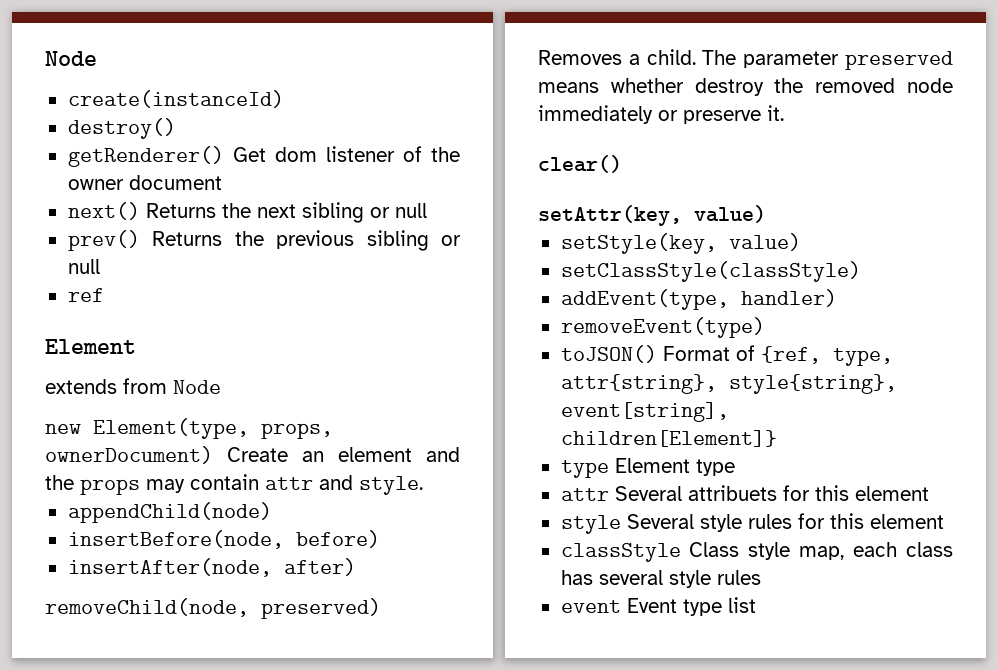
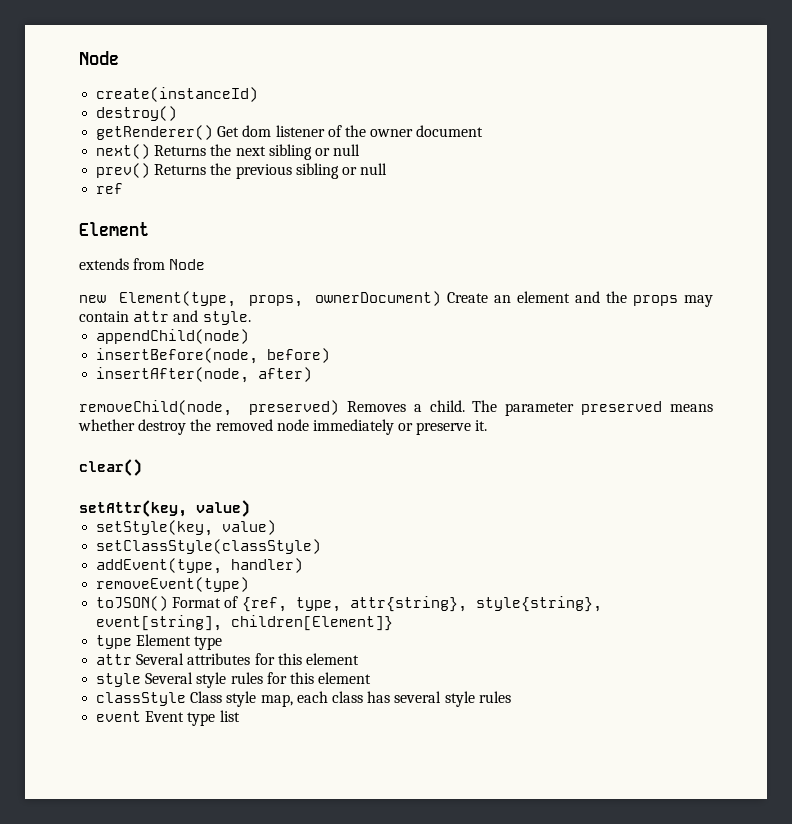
[687,485,777,501] attribuets -> [187,653,251,665] attributes

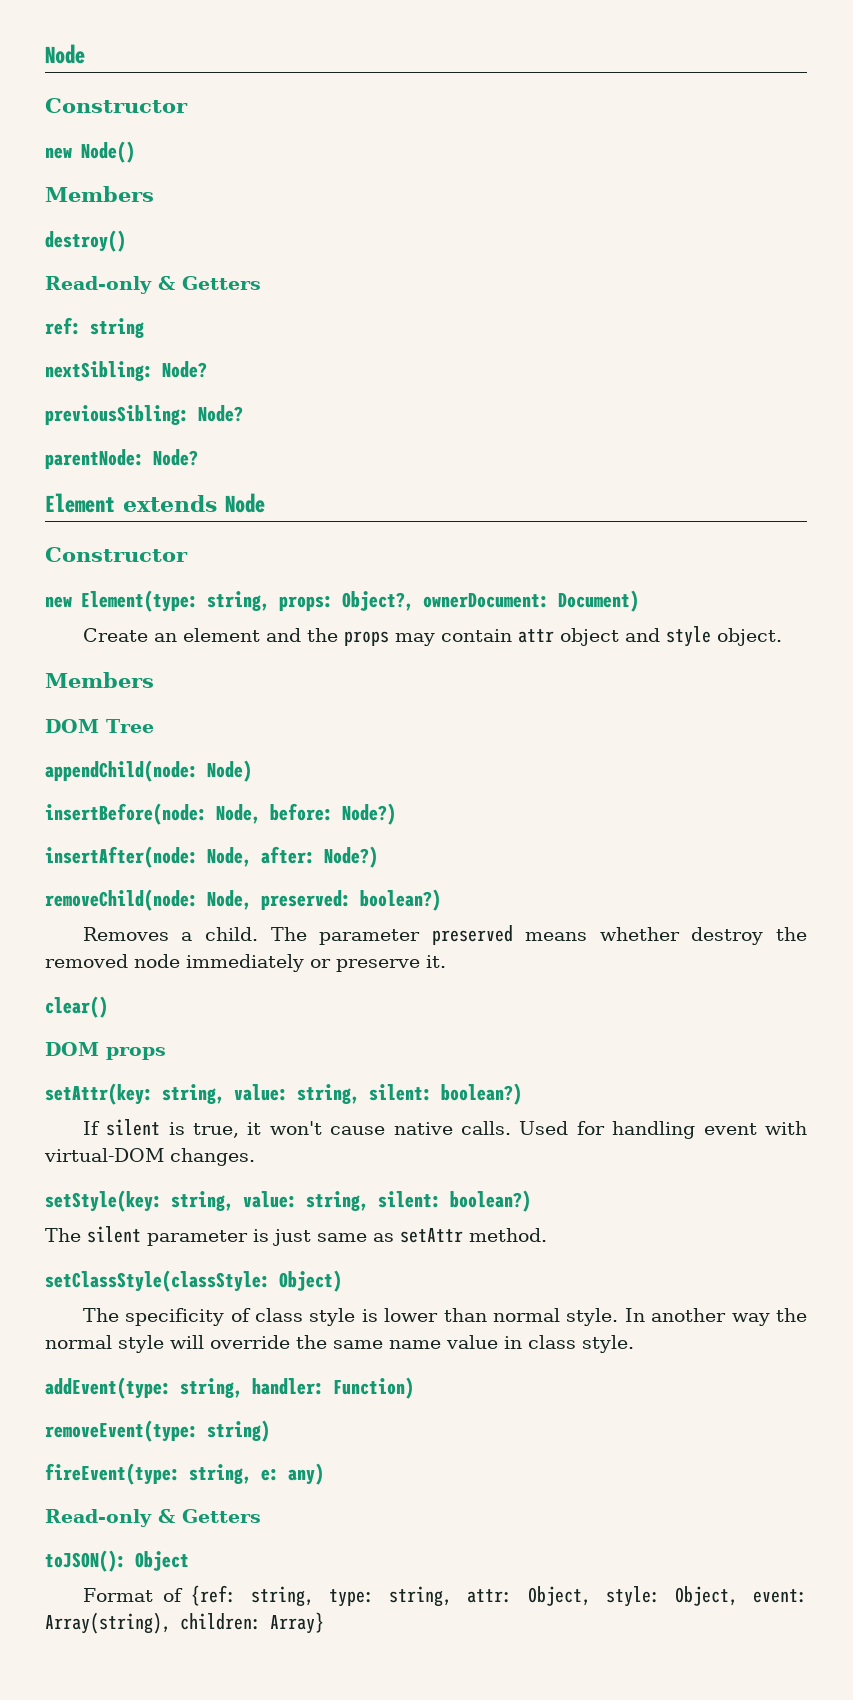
[79,51,119,65] [96,87,259,102] [96,106,178,121] [96,125,484,140] [96,144,361,160] [96,163,388,179] [96,183,124,194] [79,222,149,236] [79,258,206,270] [79,291,442,307] Node // create(instanceId) // destroy() // getRenderer() Get dom listener of the owner document // next() Returns the next sibling or null // prev() Returns the previous sibling or null // ref // Element // extends from Node // new Element(type, props, ownerDocument) -> [45,44,85,64] [45,98,188,113] [45,141,135,163] [45,186,154,202] [45,230,126,252] [45,276,261,294] [45,317,144,338] [45,361,207,381] [45,405,243,425] [45,449,198,469] [45,493,265,513] [45,547,188,562] [45,590,639,612] Node // Constructor // new Node() // Members // destroy() // Read-only & Getters // ref: string // nextSibling: Node? // previousSibling: Node? // parentNode: Node? // Element extends Node // Constructor // new Element(type: string, props: Object?, ownerDocument: Document) //
[173,310,251,325] [96,329,250,344] [96,348,331,364] [96,367,313,383] [79,400,339,416] and style. // appendChild(node) // insertBefore(node, before) // insertAfter(node, after) // removeChild(node, preserved) -> [559,626,782,647] [45,672,154,688] [45,719,154,733] [45,760,252,782] [45,803,396,825] [45,846,378,868] [45,889,441,911] object and style object. // Members // DOM Tree // appendChild(node: Node) // insertBefore(node: Node, before: Node?) // insertAfter(node: Node, after: Node?) // removeChild(node: Node, preserved: boolean?) //
[79,500,250,517] [96,520,277,536] [96,539,322,554] [96,558,304,574] [96,577,250,592] [96,596,602,612] [96,615,394,631] [96,634,223,650] [96,653,359,665] [96,672,372,688] [96,691,511,707] [96,710,240,726] setAttr(key, value) // setStyle(key, value) // setClassStyle(classStyle) // addEvent(type, handler) // removeEvent(type) // toJSON() Format of {ref, type, attr{string}, style{string}, event[string], children[Element]} // type Element type // attr Several attributes for this element // style Several style rules for this element // classStyle Class style map, each class has several style rules // event Event type list -> [45,1042,166,1060] [45,1083,522,1105] [82,1119,807,1139] [44,1148,255,1166] [45,1190,531,1212] [45,1226,547,1246] [45,1270,342,1292] [82,1308,807,1326] [45,1335,634,1353] [45,1377,414,1399] [45,1420,270,1442] [45,1463,324,1485] [45,1509,261,1527] [45,1550,189,1572] [82,1585,808,1607] [45,1612,324,1634] DOM props // setAttr(key: string, value: string, silent: boolean?) // If silent is true, it won't cause native calls. Used for handling event with virtual-DOM changes. // setStyle(key: string, value: string, silent: boolean?) // The silent parameter is just same as setAttr method. // setClassStyle(classStyle: Object) // The specificity of class style is lower than normal style. In another way the normal style will override the same name value in class style. // addEvent(type: string, handler: Function) // removeEvent(type: string) // fireEvent(type: string, e: any) // Read-only & Getters // toJSON(): Object // Format of {ref: string, type: string, attr: Object, style: Object, event: Array(string), children: Array}

